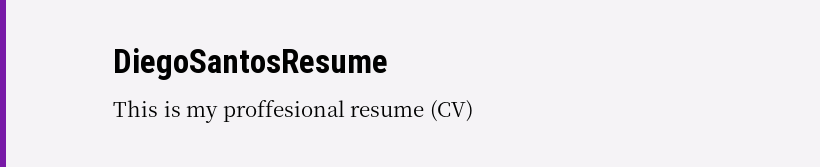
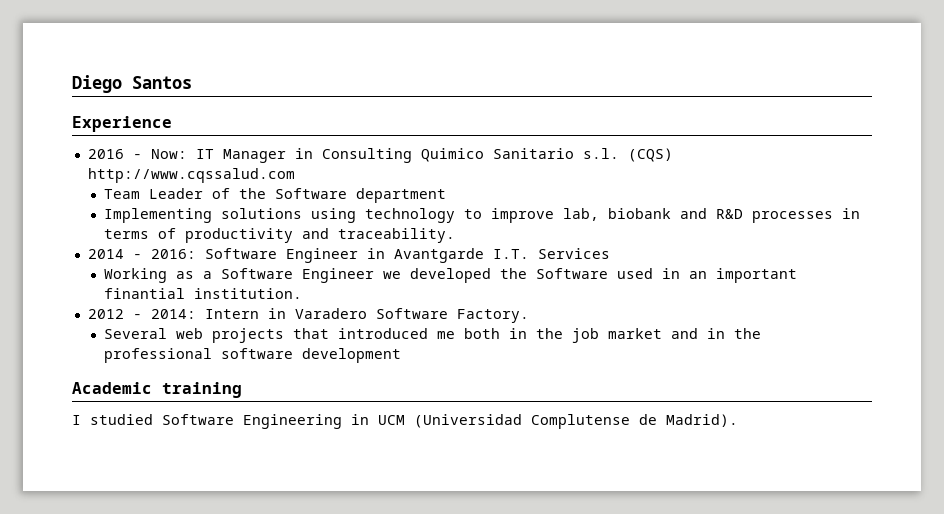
[113,48,388,80] [113,100,473,123] DiegoSantosResume // This is my proffesional resume (CV) -> [72,75,192,93] [72,116,172,132] [87,148,673,163] [87,168,295,183] [104,188,447,203] [104,208,861,223] [104,228,456,243] [87,248,610,263] [104,268,798,283] [104,288,303,299] [87,308,529,323] [104,328,762,343] [104,348,402,363] [72,382,242,398] [72,414,738,429] Diego Santos // Experience // 2016 - Now: IT Manager in Consulting Quimico Sanitario s.l. (CQS) http://www.cqssalud.com // Team Leader of the Software department // Implementing solutions using technology to improve lab, biobank and R&D processes in terms of productivity and traceability. // 2014 - 2016: Software Engineer in Avantgarde I.T. Services // Working as a Software Engineer we developed the Software used in an important finantial institution. // 2012 - 2014: Intern in Varadero Software Factory. // Several web projects that introduced me both in the job market and in the professional software development // Academic training // I studied Software Engineering in UCM (Universidad Complutense de Madrid).

